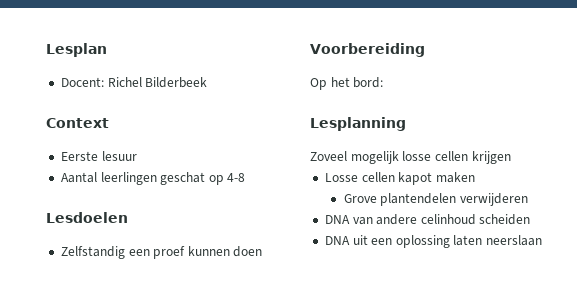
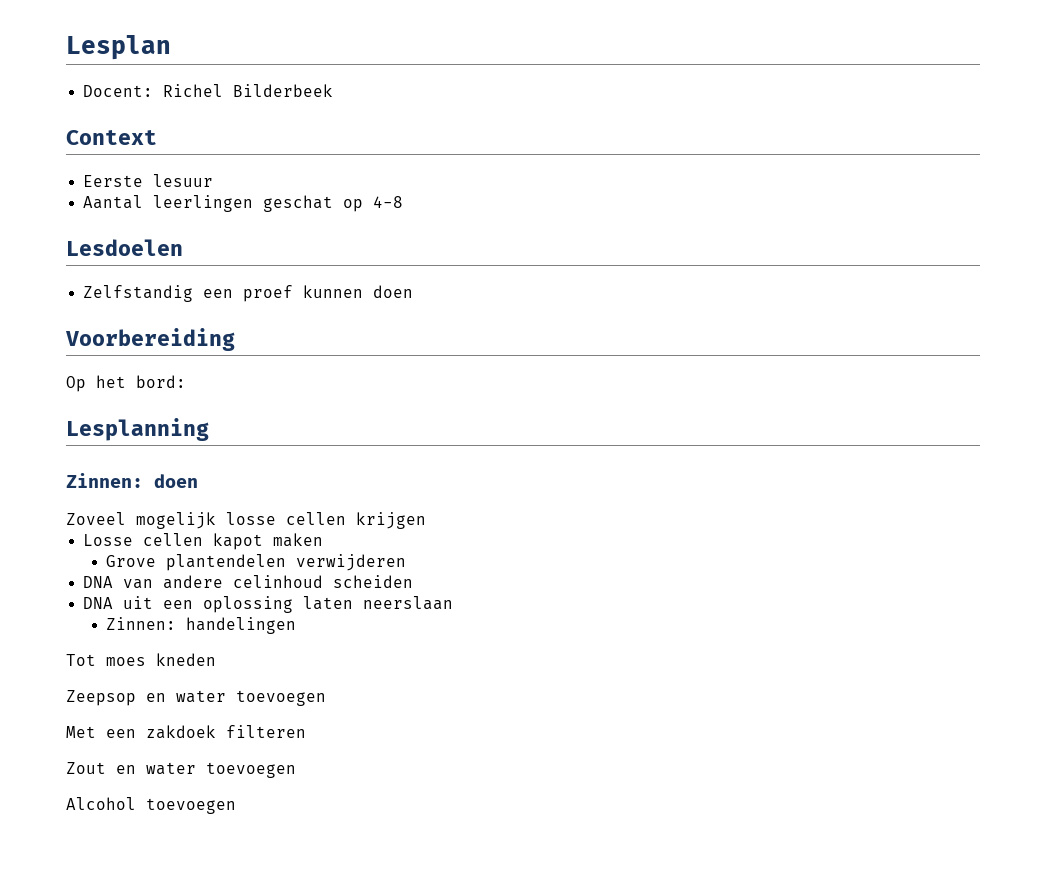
(406, 124) none -> [66,473,198,488] // Zinnen: doen
(543, 240) none -> [105,617,296,634] [66,653,216,666] [66,690,326,706] [66,725,306,739] [66,762,296,778] [66,797,236,814] // Zinnen: handelingen // Tot moes kneden // Zeepsop en water toevoegen // Met een zakdoek filteren // Zout en water toevoegen // Alcohol toevoegen

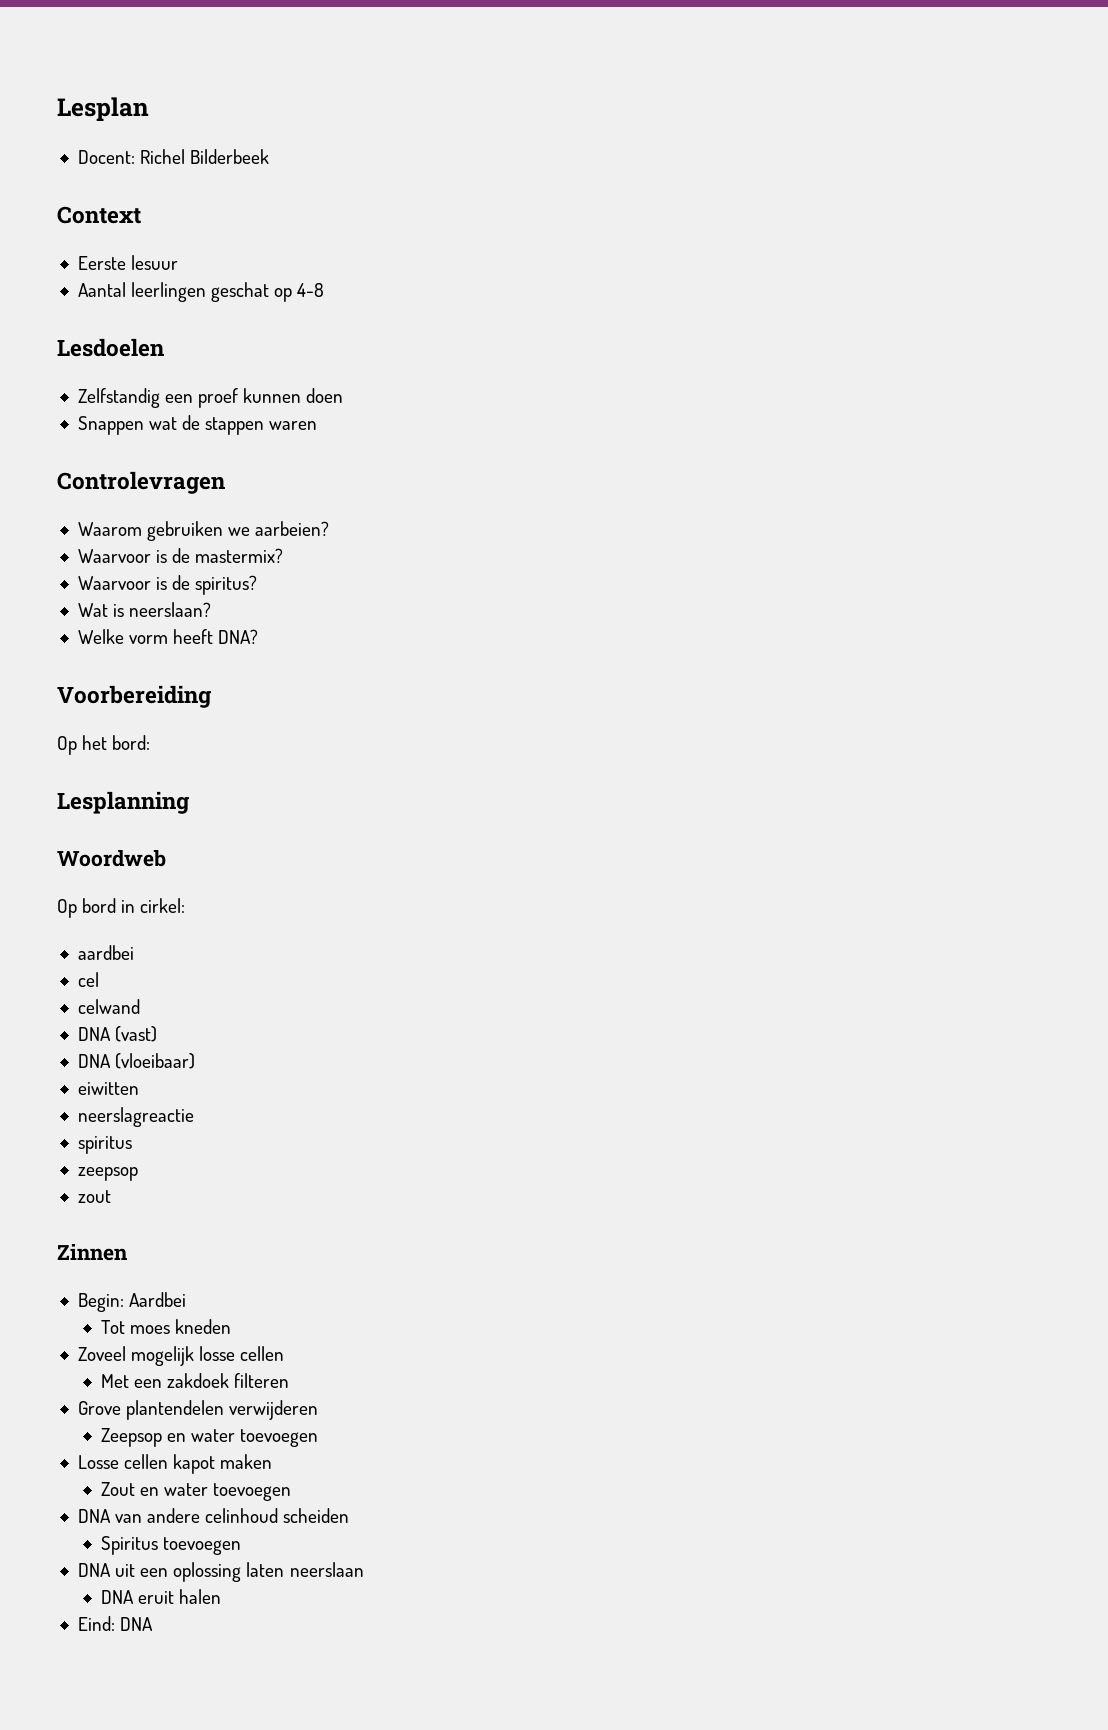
(414, 291) none -> [77,415,318,435] [57,471,225,494] [77,521,330,541] [77,548,284,563] [77,575,258,595] [77,602,212,617] [77,629,259,644] // Snappen wat de stappen waren // Controlevragen // Waarom gebruiken we aarbeien? // Waarvoor is de mastermix? // Waarvoor is de spiritus? // Wat is neerslaan? // Welke vorm heeft DNA?
[66,473,198,488] [66,512,426,529] Zinnen: doen // Zoveel mogelijk losse cellen krijgen -> [57,850,166,867] [57,898,186,918] [77,945,134,960] [77,972,99,987] [77,999,140,1014] [77,1026,158,1042] [77,1053,196,1069] [77,1082,139,1095] [77,1107,194,1127] [77,1136,132,1154] [77,1167,138,1181] [77,1190,111,1203] [57,1244,128,1261] [77,1292,187,1312] [100,1319,231,1334] [77,1346,285,1366] [100,1373,290,1388] [77,1400,319,1420] [100,1428,319,1447] Woordweb // Op bord in cirkel: // aardbei // cel // celwand // DNA (vast) // DNA (vloeibaar) // eiwitten // neerslagreactie // spiritus // zeepsop // zout // Zinnen // Begin: Aardbei // Tot moes kneden // Zoveel mogelijk losse cellen // Met een zakdoek filteren // Grove plantendelen verwijderen // Zeepsop en water toevoegen
[105,554,406,571] Grove plantendelen verwijderen -> [100,1482,292,1501] Zout en water toevoegen
(414, 581) none -> [100,1536,241,1555] // Spiritus toevoegen
[105,617,296,634] [66,653,216,666] [66,690,326,706] [66,725,306,739] [66,762,296,778] [66,797,236,814] Zinnen: handelingen // Tot moes kneden // Zeepsop en water toevoegen // Met een zakdoek filteren // Zout en water toevoegen // Alcohol toevoegen -> [100,1589,221,1604] [77,1616,154,1631] DNA eruit halen // Eind: DNA

